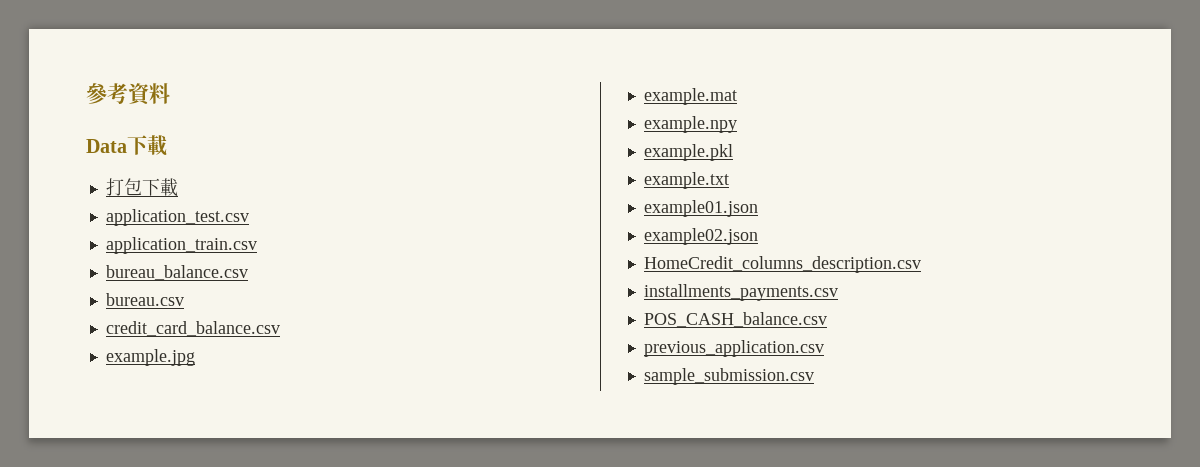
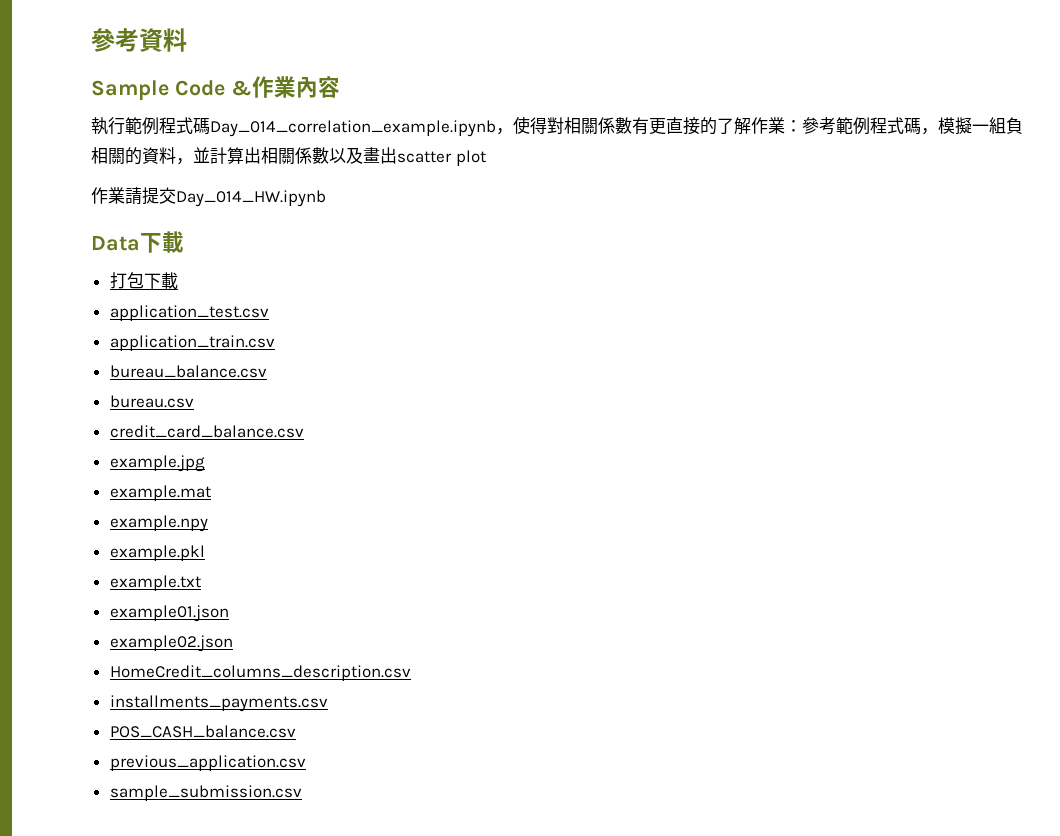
(170, 93) none -> [91,76,340,101] [91,116,1023,137] [91,147,486,166] [91,187,326,207] // Sample Code &作業內容 // 執行範例程式碼Day_014_correlation_example.ipynb，使得對相關係數有更直接的了解作業：參考範例程式碼，模擬一組負相關的資料，並計算出相關係數以及畫出scatter plot // 作業請提交Day_014_HW.ipynb

